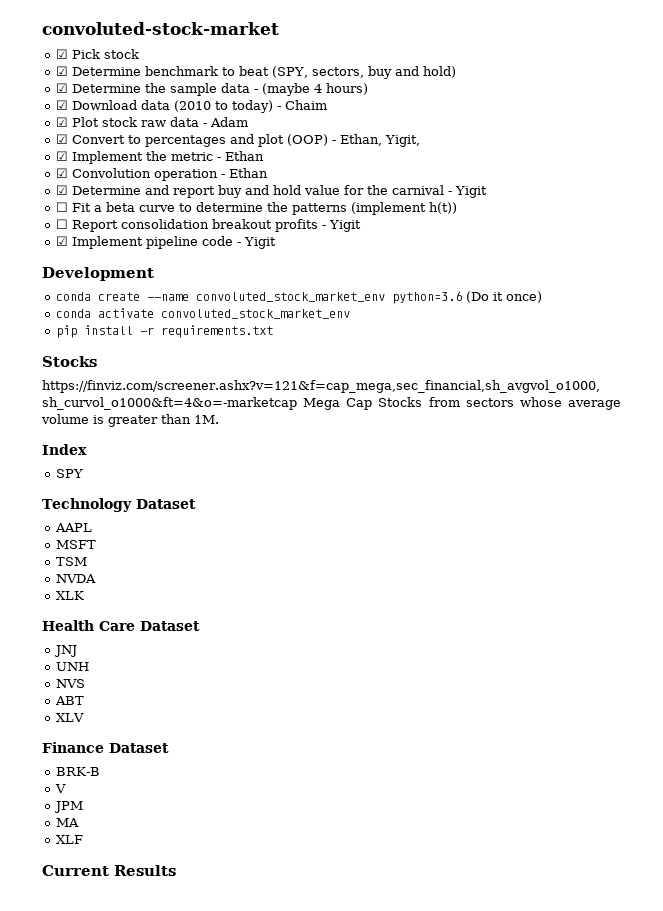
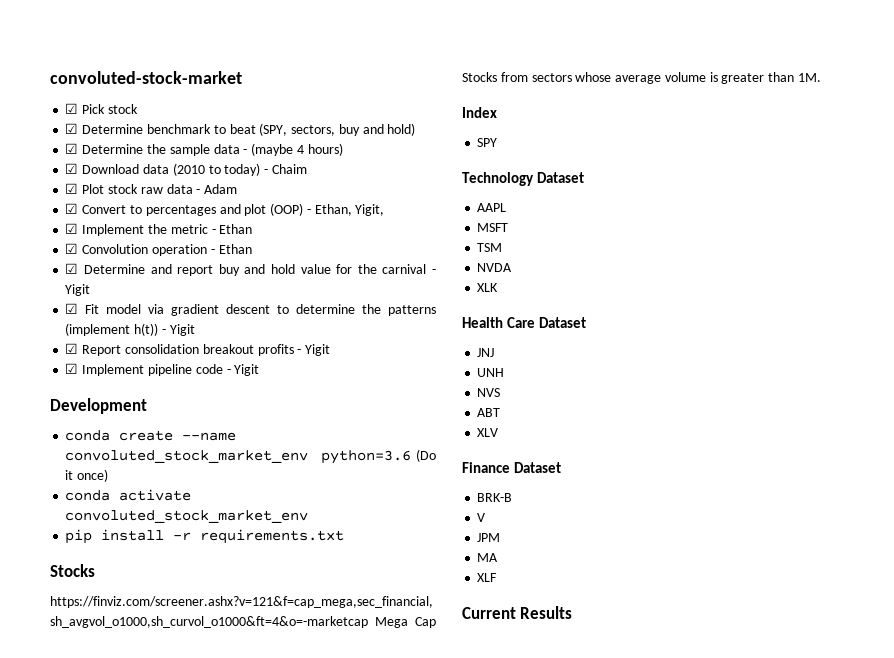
[56,202,176,212] ☐ Fit a beta curve -> [65,303,271,316] ☑ Fit model via gradient descent
[56,219,69,229] // ☐ -> [161,324,195,336] [65,343,79,354] - Yigit // ☑

